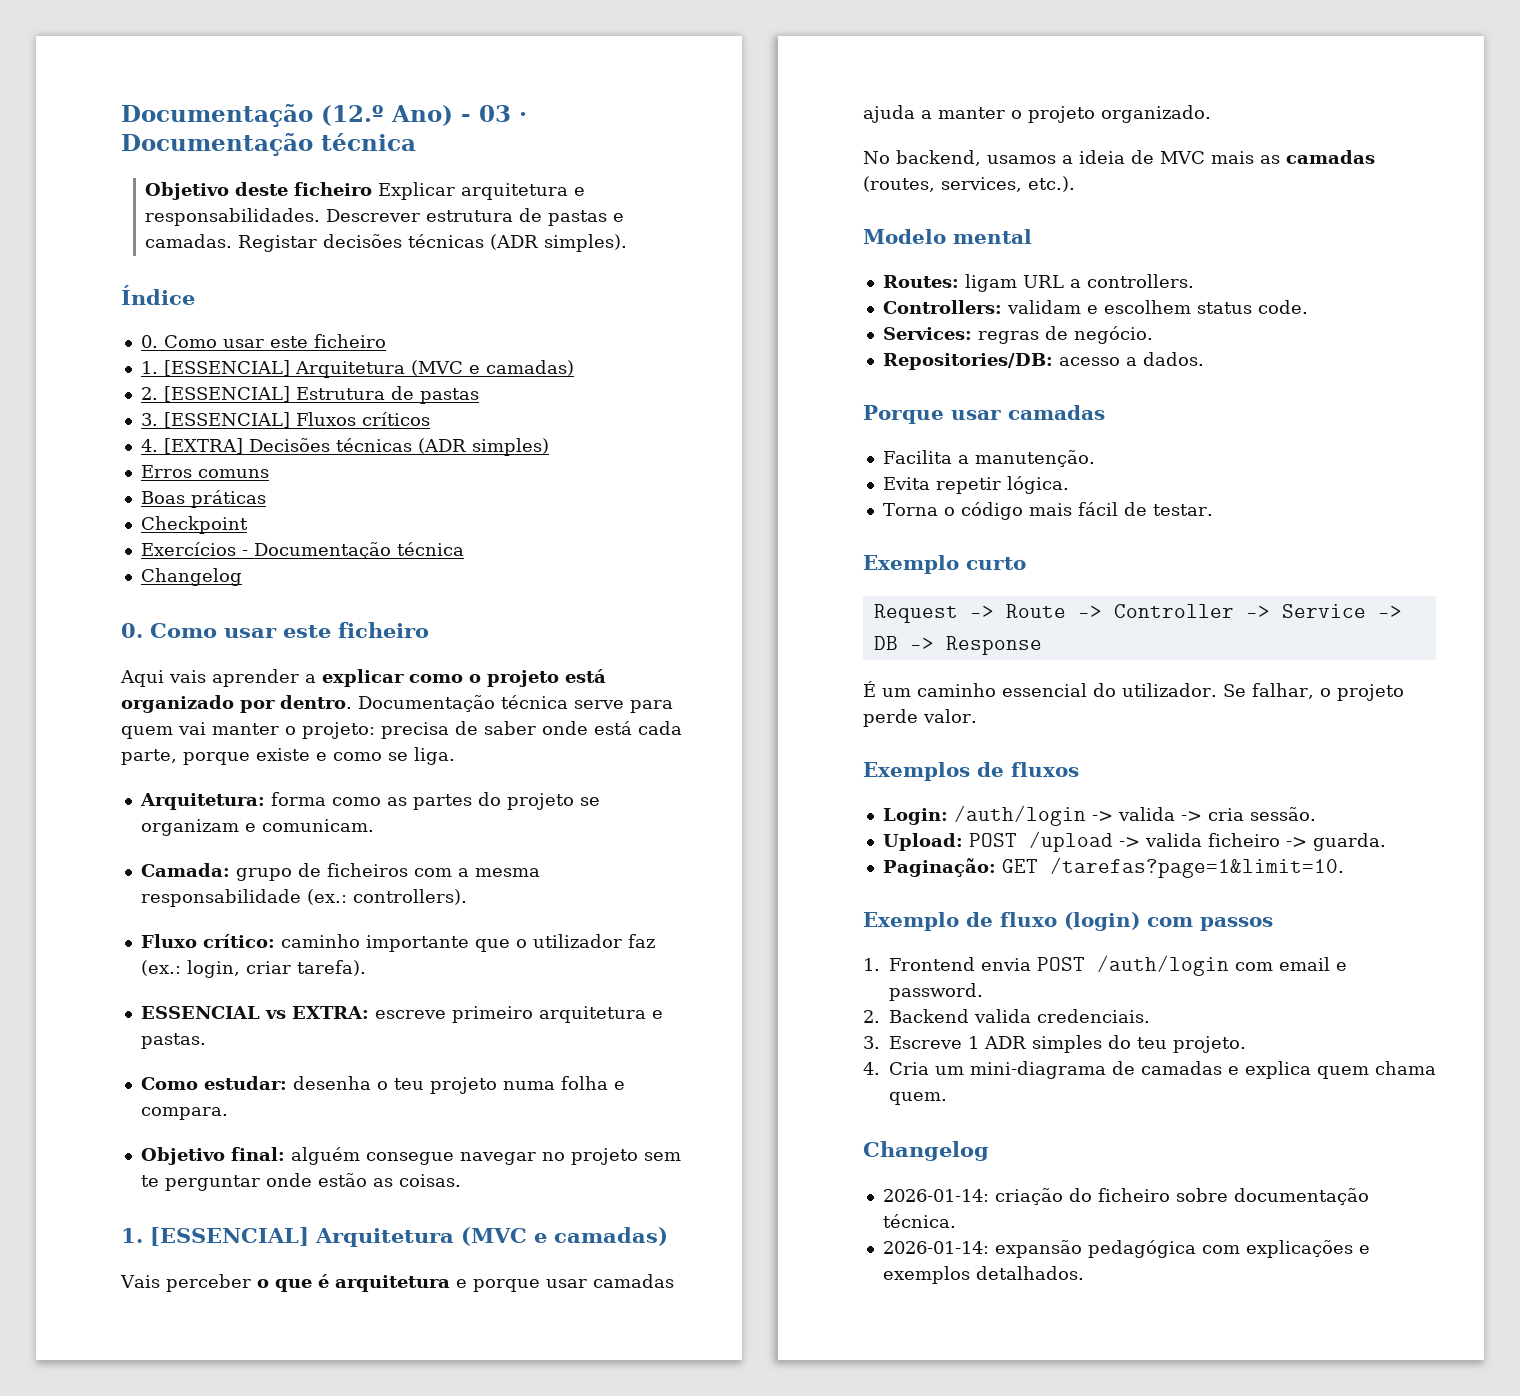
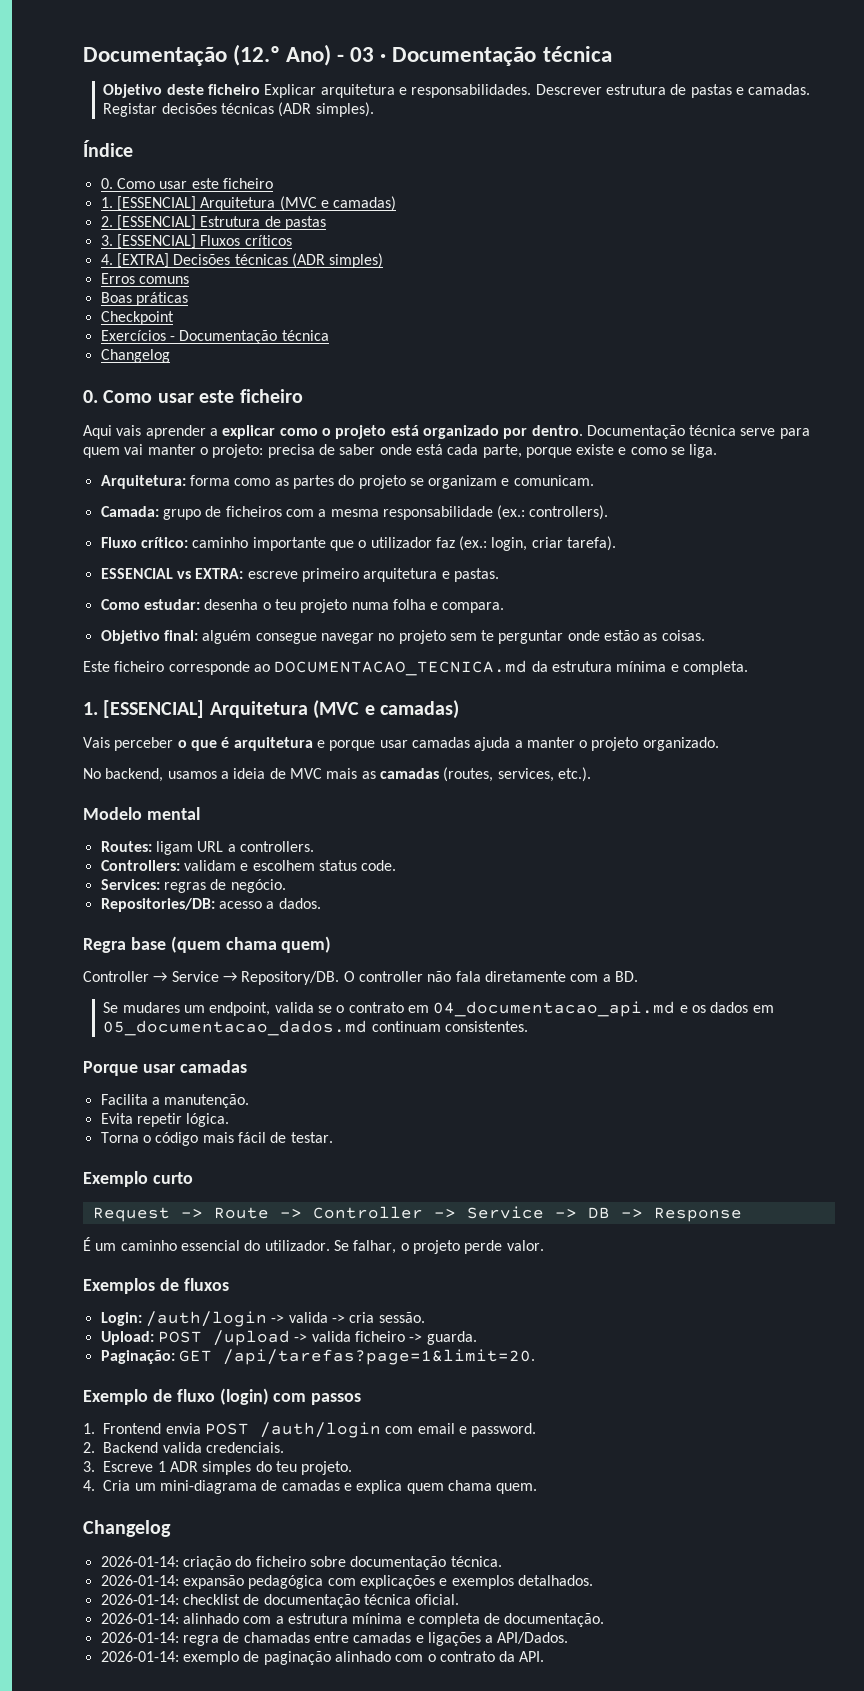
(461, 1180) none -> [83,660,748,676] // Este ficheiro corresponde ao DOCUMENTACAO_TECNICA.md da estrutura mínima e completa.
(1204, 359) none -> [83,936,332,953] [83,971,638,985] [103,1001,774,1017] [103,1020,529,1036] // Regra base (quem chama quem) // Controller → Service → Repository/DB. O controller não fala diretamente com a BD. // Se mudares um endpoint, valida se o contrato em 04_documentacao_api.md e os dados em 05_documentacao_dados.md continuam consistentes.
[1049,857,1344,878] /tarefas?page=1&limit=10. -> [222,1349,535,1365] /api/tarefas?page=1&limit=20.
(1084, 1273) none -> [100,1594,460,1608] [100,1613,605,1627] [100,1632,569,1646] [100,1651,545,1665] // 2026-01-14: checklist de documentação técnica oficial. // 2026-01-14: alinhado com a estrutura mínima e completa de documentação. // 2026-01-14: regra de chamadas entre camadas e ligações a API/Dados. // 2026-01-14: exemplo de paginação alinhado com o contrato da API.

